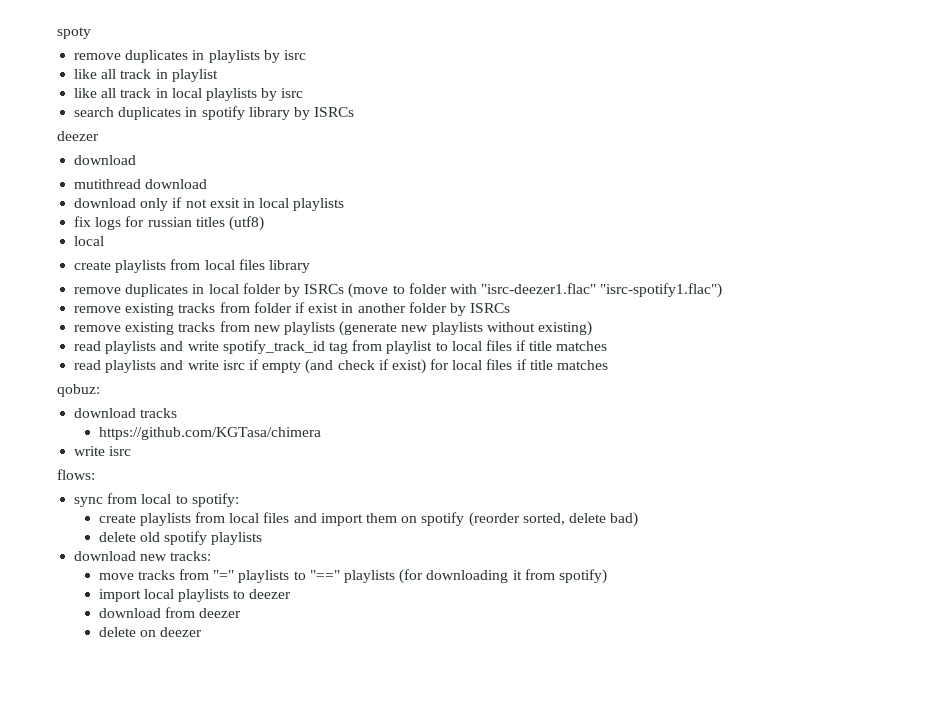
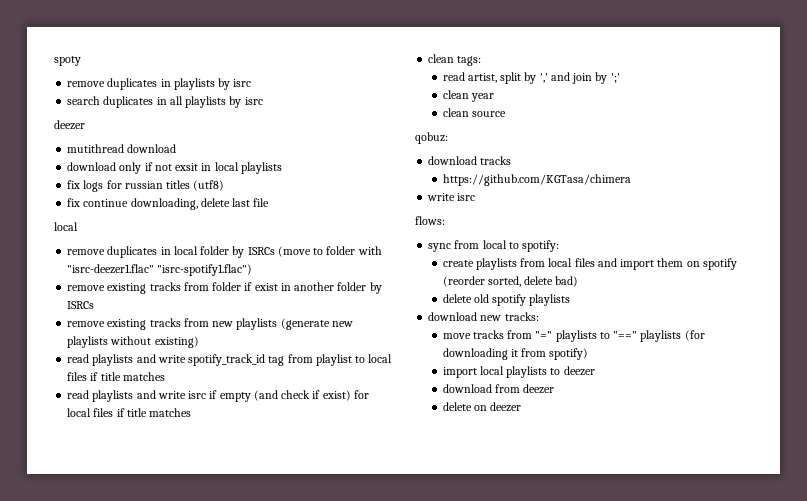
[74,69,218,82] [74,88,304,101] [74,106,355,120] [57,131,99,141] [74,155,137,165] like all track in playlist // like all track in local playlists by isrc // search duplicates in spotify library by ISRCs // deezer // download -> [67,96,263,108] [54,120,85,130] search duplicates in all playlists by isrc // deezer
[74,236,105,246] [74,259,310,273] local // create playlists from local files library -> [67,198,270,210] [54,222,78,231] fix continue downloading, delete last file // local
(609, 365) none -> [428,54,482,66] [442,72,620,84] [442,90,494,102] [442,108,506,117] // clean tags: // read artist, split by ',' and join by ';' // clean year // clean source

